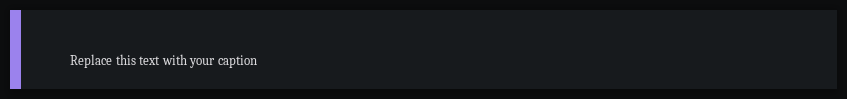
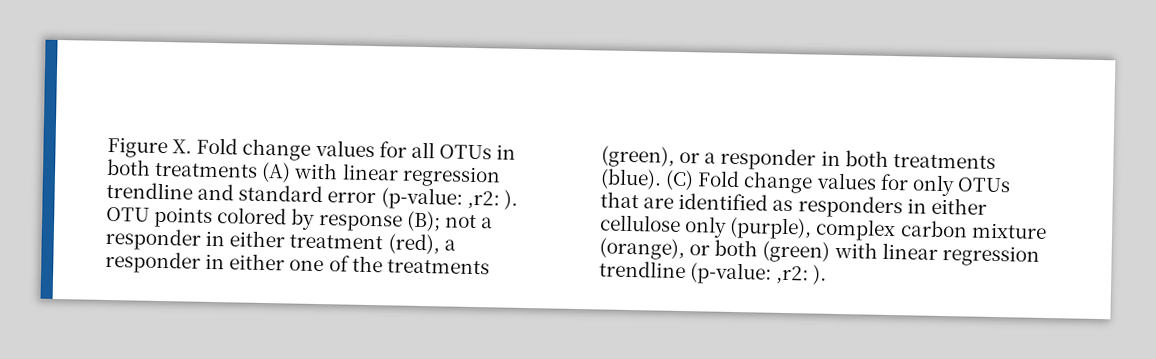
[70,54,257,68] Replace this text with your caption -> [107,136,517,161] [107,158,501,188] [106,181,518,210] [106,206,493,232] [105,227,456,255] [105,250,490,275] [601,145,996,171] [600,168,1011,197] [600,191,987,219] [600,214,1047,242] [599,237,1040,267] [599,260,828,285] Figure X. Fold change values for all OTUs in both treatments (A) with linear regression trendline and standard error (p-value: ,r2: ). OTU points colored by response (B); not a responder in either treatment (red), a responder in either one of the treatments (green), or a responder in both treatments (blue). (C) Fold change values for only OTUs that are identified as responders in either cellulose only (purple), complex carbon mixture (orange), or both (green) with linear regression trendline (p-value: ,r2: ).

